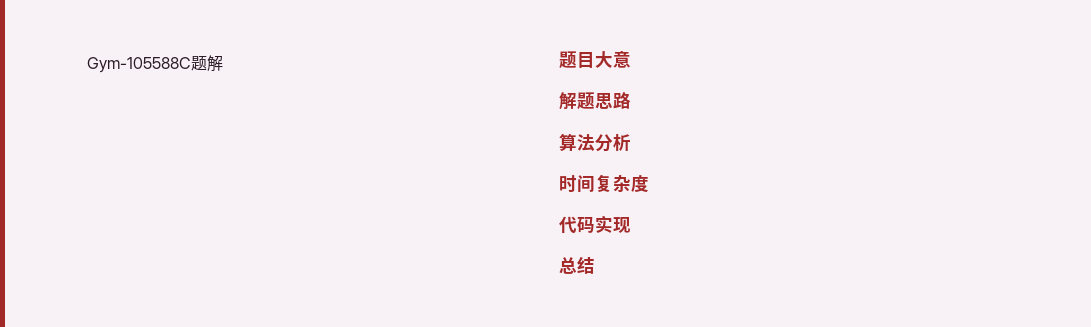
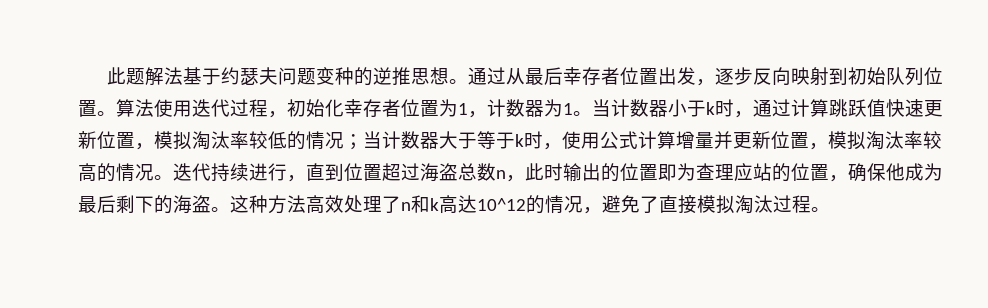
[87,57,191,73] Gym-105588C -> [106,67,126,85] 此
[559,51,631,68] [559,92,631,110] [559,133,631,152] [559,174,649,193] [559,215,631,234] [559,256,595,274] // 题目大意 // 解题思路 // 算法分析 // 时间复杂度 // 代码实现 // 总结 -> [163,67,943,86] [78,99,943,118] [78,131,942,150] [78,163,943,182] [78,195,830,214] 法基于约瑟夫问题变种的逆推思想。通过从最后幸存者位置出发，逐步反向映射到初始队列位置。算法使用迭代过程，初始化幸存者位置为1，计数器为1。当计数器小于k时，通过计算跳跃值快速更新位置，模拟淘汰率较低的情况；当计数器大于等于k时，使用公式计算增量并更新位置，模拟淘汰率较高的情况。迭代持续进行，直到位置超过海盗总数n，此时输出的位置即为查理应站的位置，确保他成为最后剩下的海盗。这种方法高效处理了n和k高达10^12的情况，避免了直接模拟淘汰过程。

